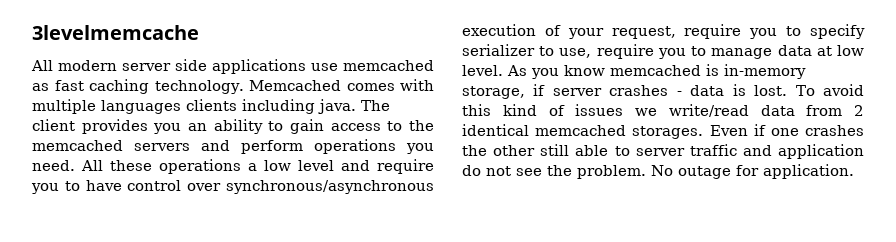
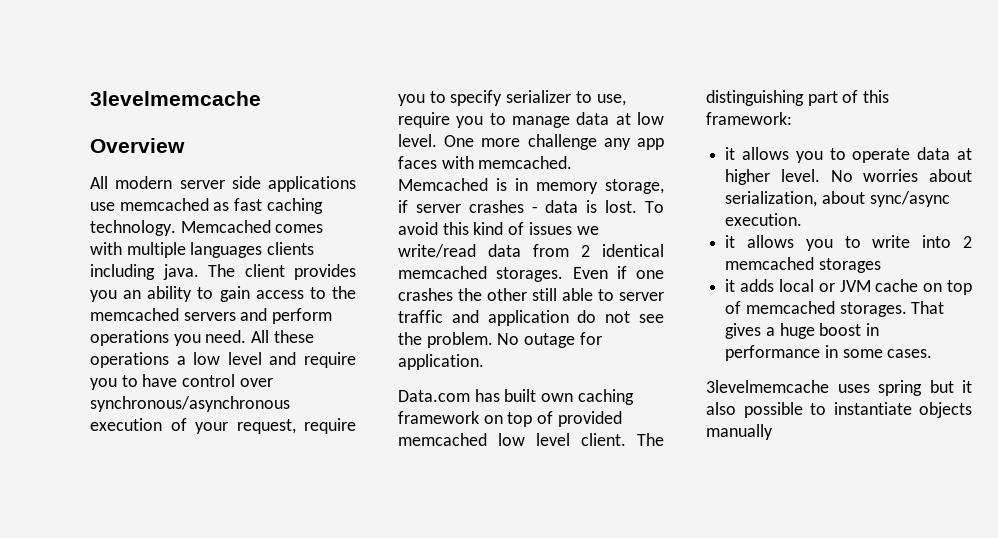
[32,25,199,40] 3levelmemcache -> [90,91,261,106] [90,138,185,153] 3levelmemcache // Overview
[507,64,806,79] As you know memcached is in-memory -> [444,134,664,150] [398,156,573,169] [398,178,598,194] One more challenge any app faces with memcached. Memcached is in memory
(854, 171) none -> [398,389,634,405] [398,411,622,427] [398,433,664,446] [706,90,890,106] [706,112,792,125] [725,147,972,163] [725,169,972,185] [725,191,950,207] [725,213,803,226] [725,235,972,251] [725,257,881,273] [725,279,972,295] [725,301,945,317] [725,323,880,339] [725,345,933,361] [706,380,972,396] [706,402,972,418] [706,424,773,440] // Data.com has built own caching framework on top of provided memcached low level client. The distinguishing part of this framework: // it allows you to operate data at higher level. No worries about serialization, about sync/async execution. // it allows you to write into 2 memcached storages // it adds local or JVM cache on top of memcached storages. That gives a huge boost in performance in some cases. // 3levelmemcache uses spring but it also possible to instantiate objects manually

